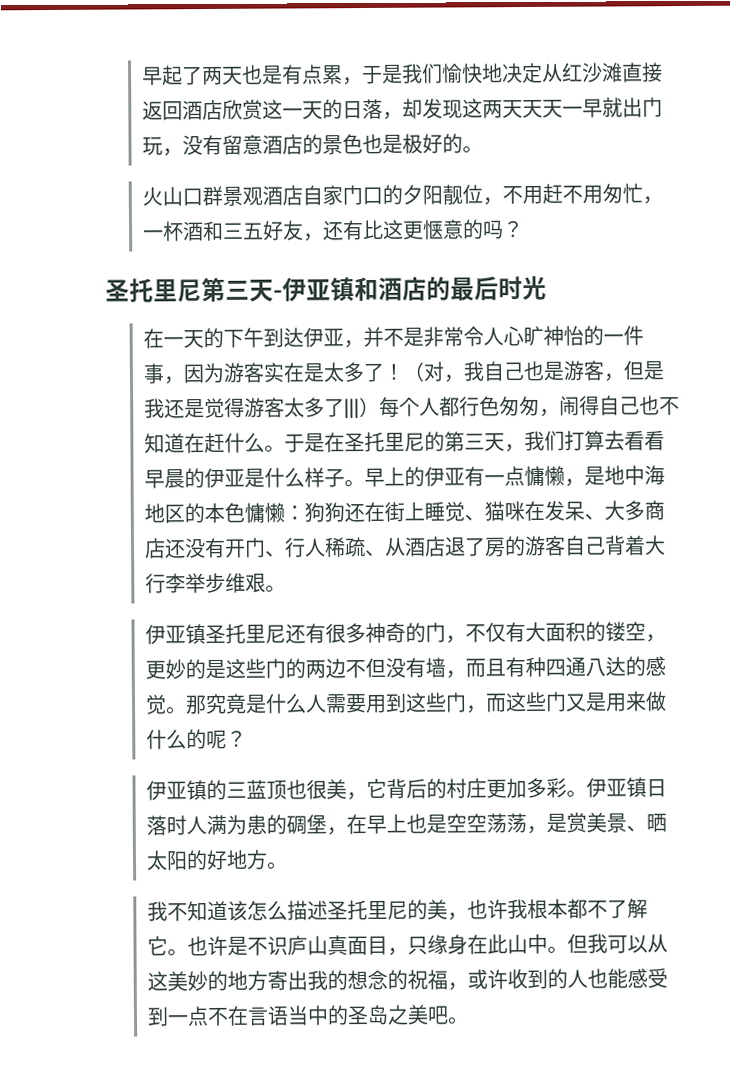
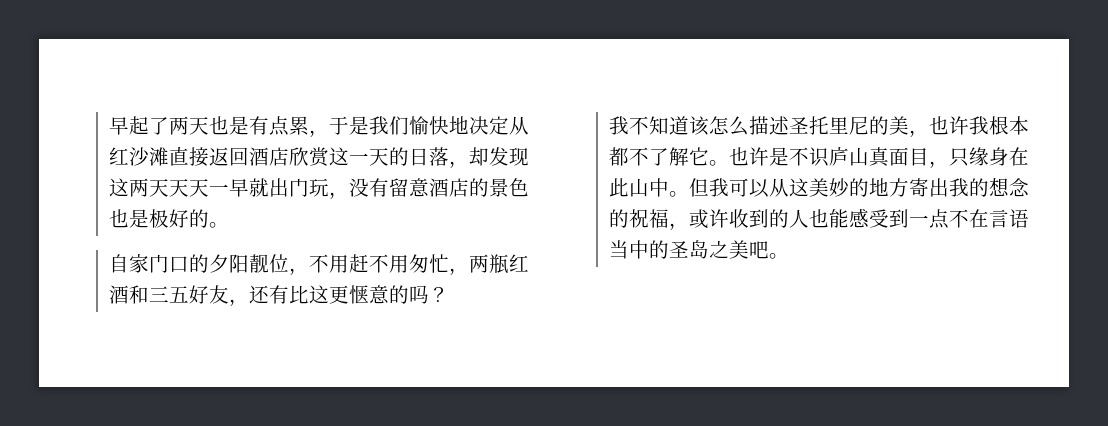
[141,185,303,207] 火山口群景观酒店 -> (230, 225) none
[142,221,184,242] 一杯 -> [469,254,530,274] 两瓶红
[105,275,547,303] [142,325,644,349] [142,360,664,385] [143,395,680,419] [143,430,665,454] [143,465,665,489] [143,500,665,524] [143,535,666,559] [144,572,286,594] [144,621,666,645] [144,656,666,680] [144,691,667,715] [145,729,247,750] [145,777,667,801] [145,812,667,836] [145,849,288,871] // 圣托里尼第三天-伊亚镇和酒店的最后时光 // 在一天的下午到达伊亚，并不是非常令人心旷神怡的一件事，因为游客实在是太多了！（对，我自己也是游客，但是我还是觉得游客太多了|||）每个人都行色匆匆，闹得自己也不知道在赶什么。于是在圣托里尼的第三天，我们打算去看看早晨的伊亚是什么样子。早上的伊亚有一点慵懒，是地中海地区的本色慵懒：狗狗还在街上睡觉、猫咪在发呆、大多商店还没有开门、行人稀疏、从酒店退了房的游客自己背着大行李举步维艰。 // 伊亚镇圣托里尼还有很多神奇的门，不仅有大面积的镂空，更妙的是这些门的两边不但没有墙，而且有种四通八达的感觉。那究竟是什么人需要用到这些门，而这些门又是用来做什么的呢？ // 伊亚镇的三蓝顶也很美，它背后的村庄更加多彩。伊亚镇日落时人满为患的碉堡，在早上也是空空荡荡，是赏美景、晒太阳的好地方。 -> (450, 295) none

